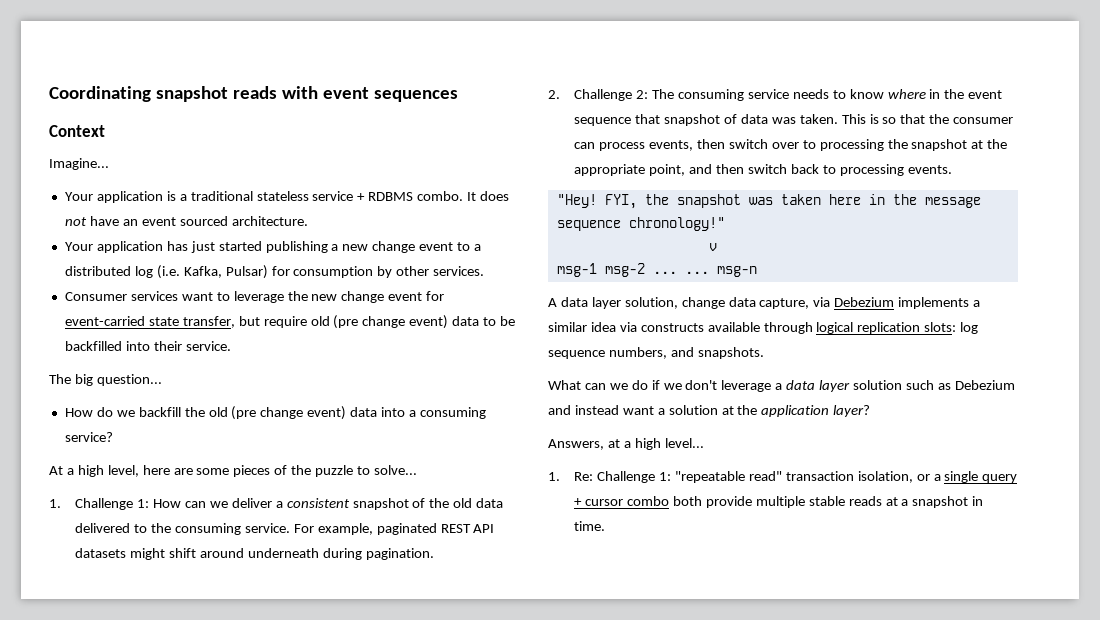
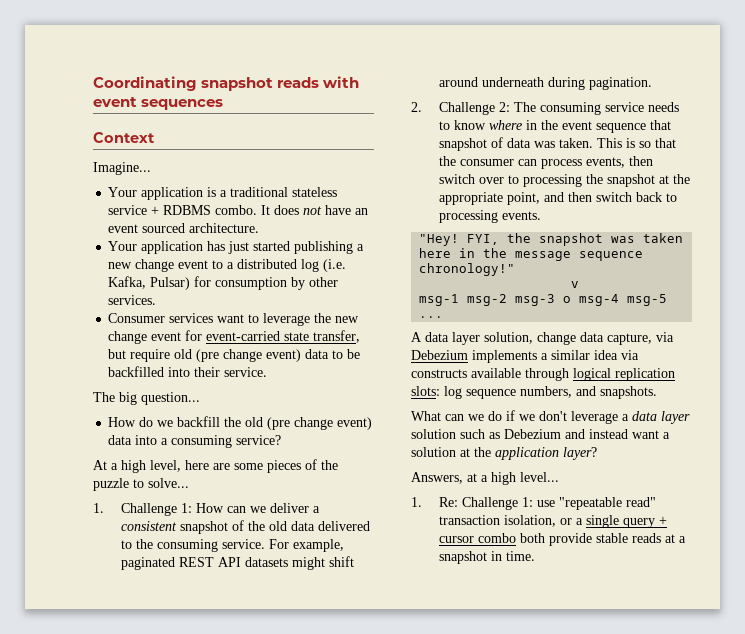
[652,266,757,277] ... ... msg-n -> [515,294,668,306] [419,316,444,318] msg-3 o msg-4 msg-5 ...
(672, 476) none -> [536,500,555,507] use
[755,496,805,508] multiple -> (592, 539) none

